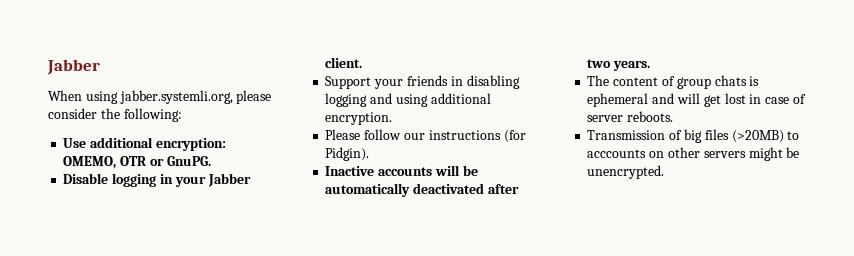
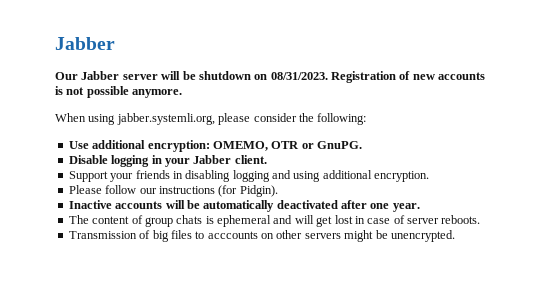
[47,59,100,75] Jabber -> [55,37,115,50] [55,71,486,83] [55,86,183,98] Jabber // Our Jabber server will be shutdown on 08/31/2023. Registration of new accounts is not possible anymore.
[587,59,651,71] two years. -> [370,203,420,212] one year.
[731,130,784,143] (>20MB) -> (192, 234) none

